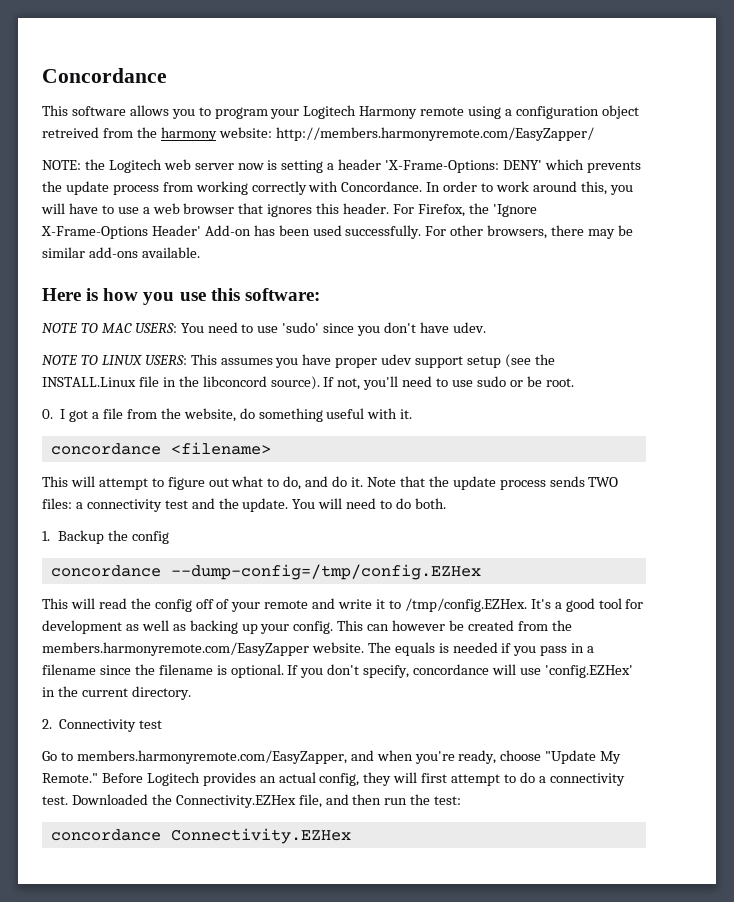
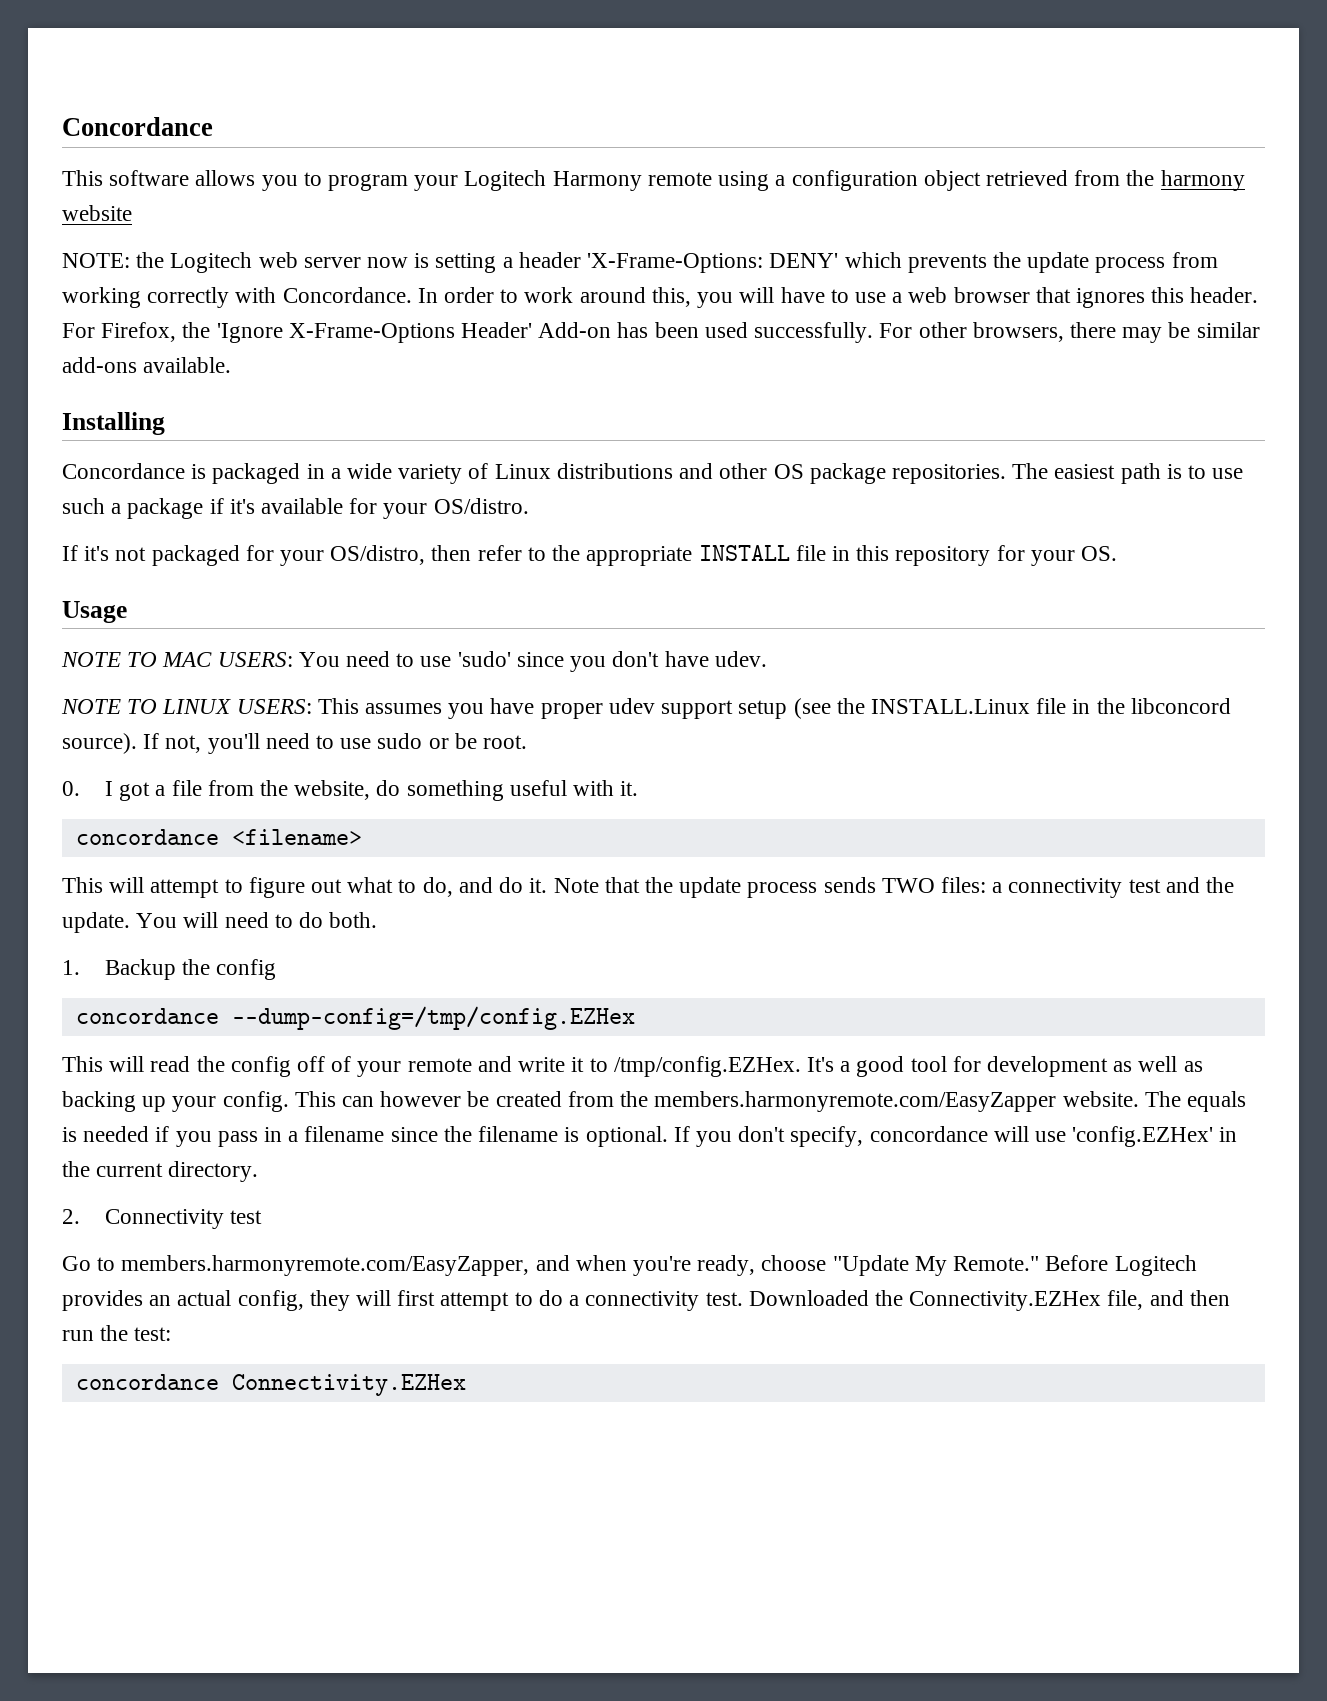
[42,127,99,138] retreived -> [985,170,1068,186] retrieved
[218,127,594,141] website: http://members.harmonyremote.com/EasyZapper/ -> [62,205,132,221] website
[42,288,320,305] Here is how you use this software: -> [62,412,165,435] [62,463,1244,484] [62,498,529,519] [62,545,1117,566] [62,601,127,623] Installing // Concordance is packaged in a wide variety of Linux distributions and other OS package repositories. The easiest path is to use such a package if it's available for your OS/distro. // If it's not packaged for your OS/distro, then refer to the appropriate INSTALL file in this repository for your OS. // Usage

